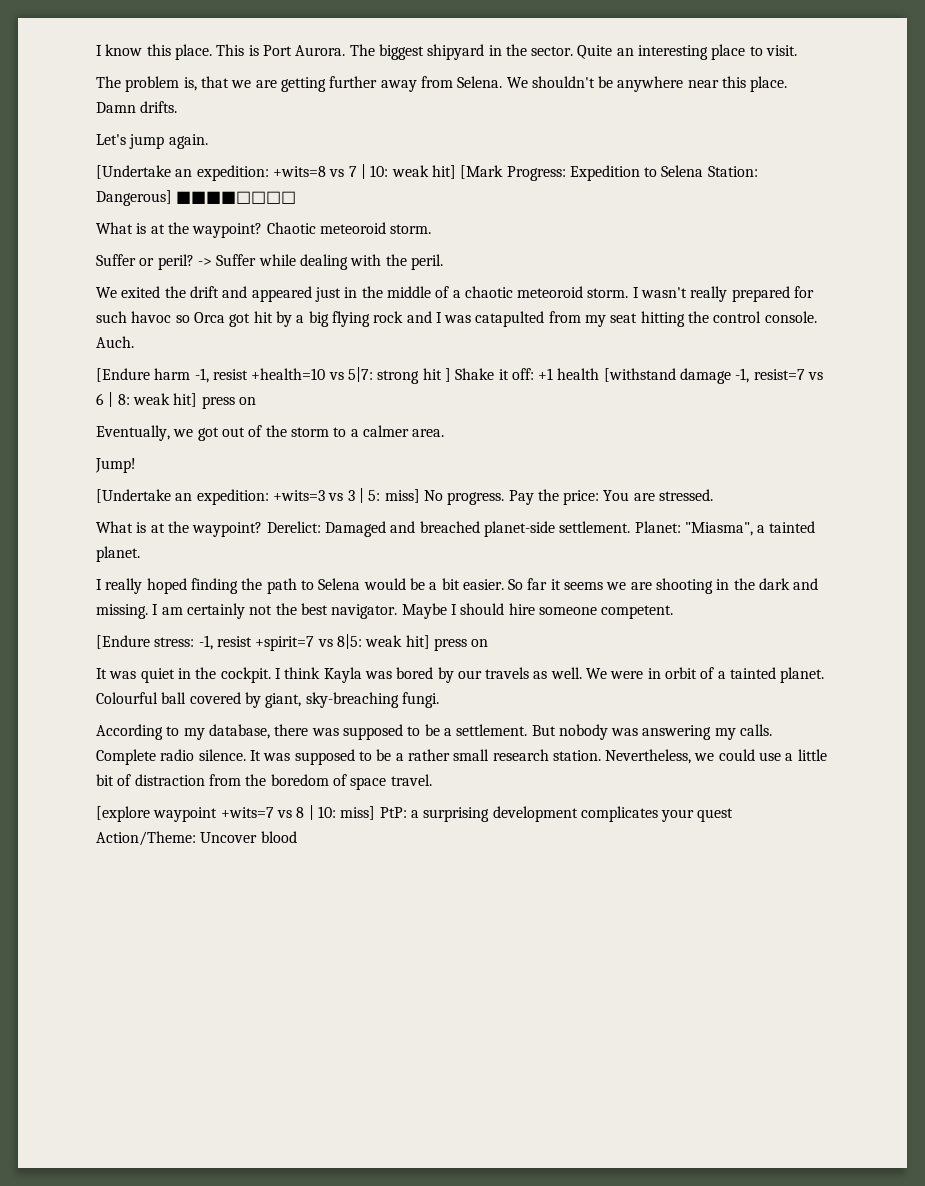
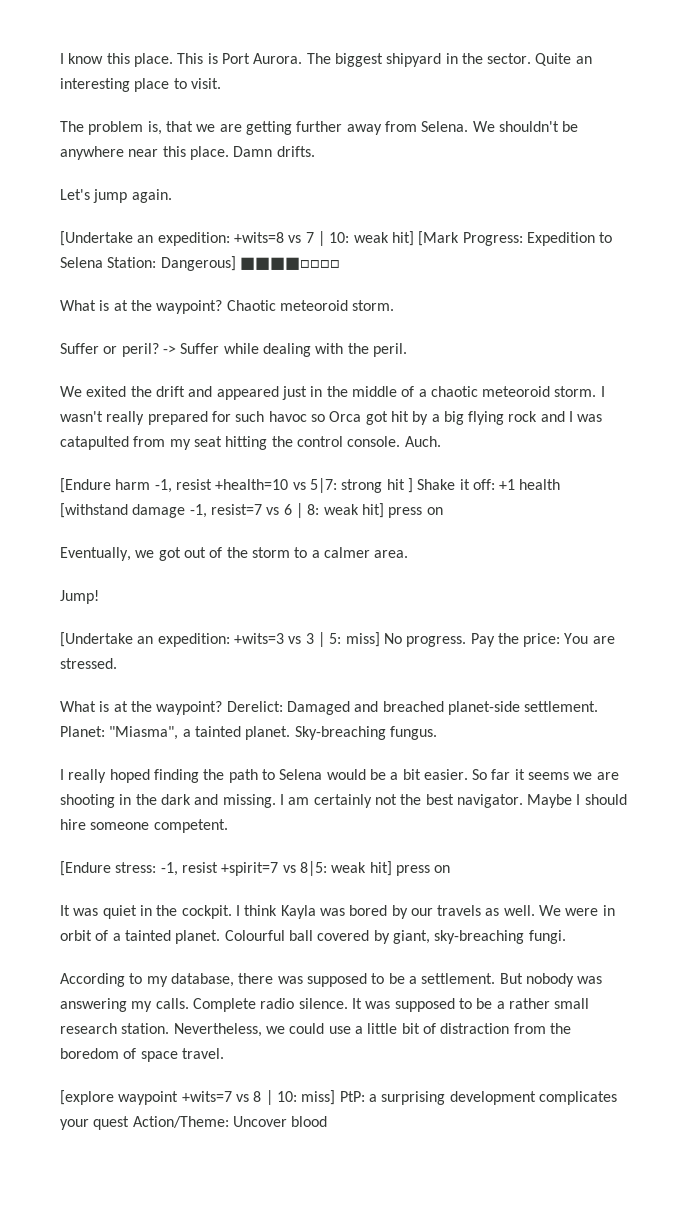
(140, 554) none -> [294,726,437,740] Sky-breaching fungus.

